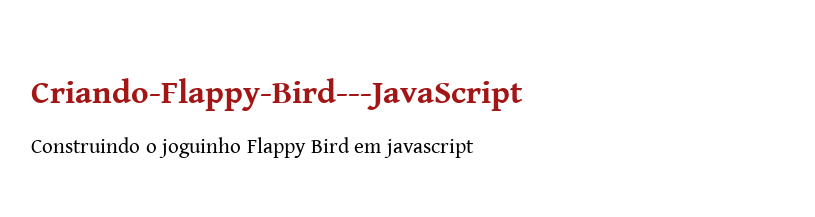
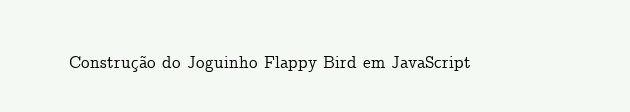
[31,78,523,111] [31,137,242,158] Criando-Flappy-Bird---JavaScript // Construindo o joguinho -> [69,55,258,72] Construção do Joguinho
[384,139,475,158] javascript -> [391,56,471,71] JavaScript

